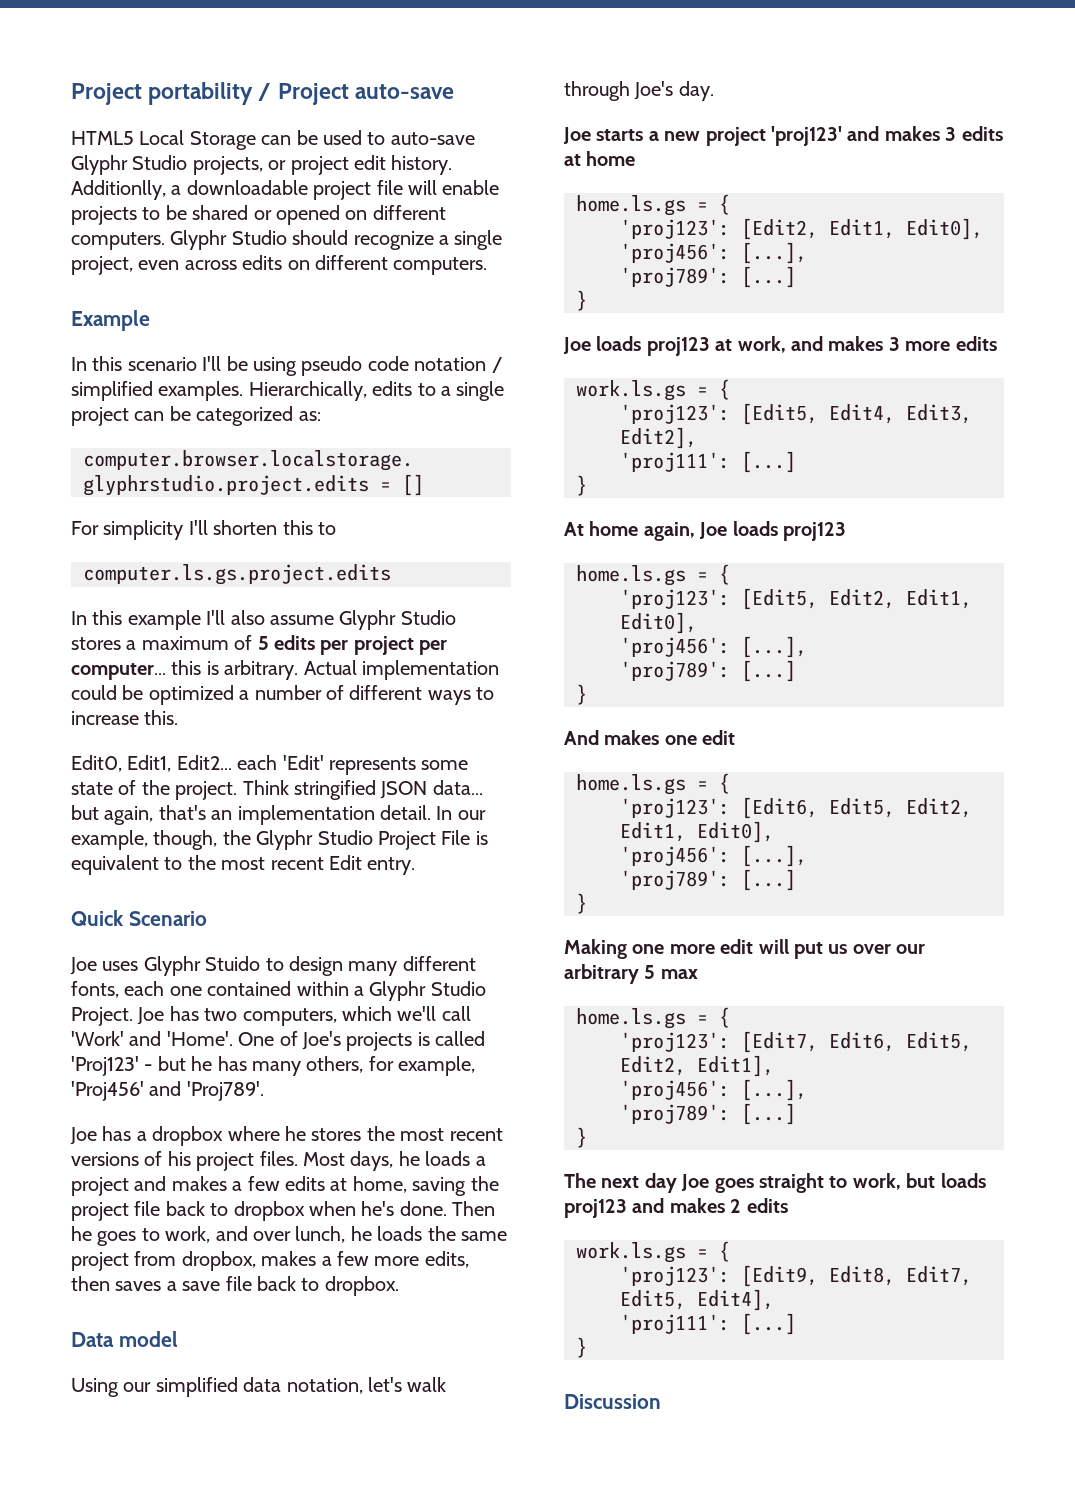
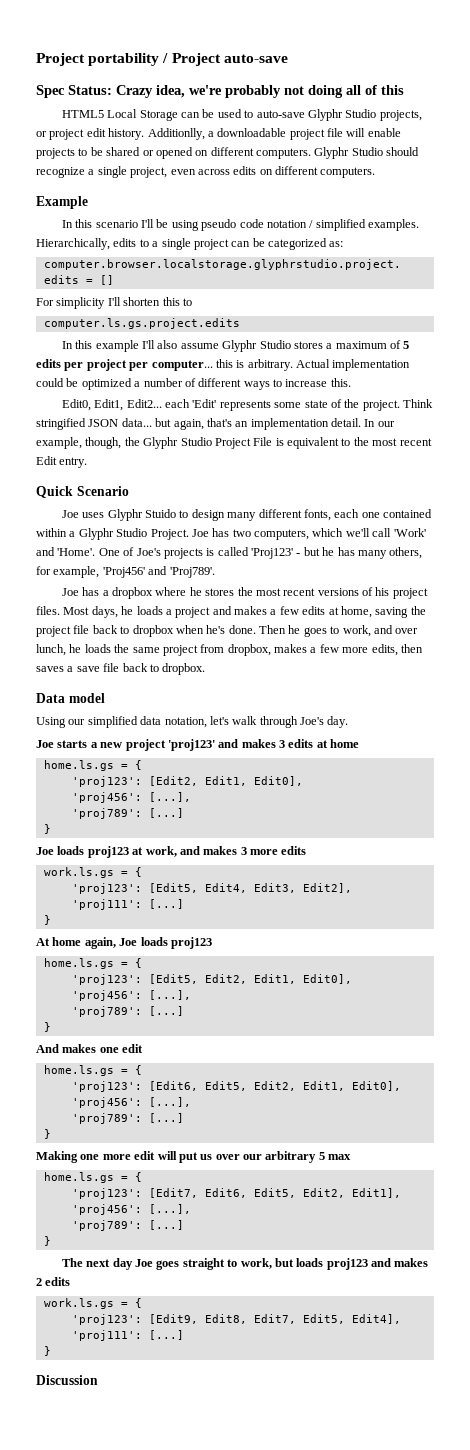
(454, 91) none -> [36,85,404,98] // Spec Status: Crazy idea, we're probably not doing all of this

